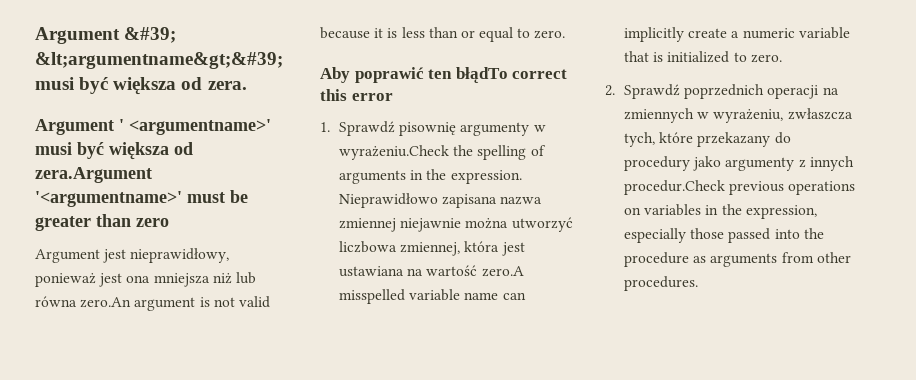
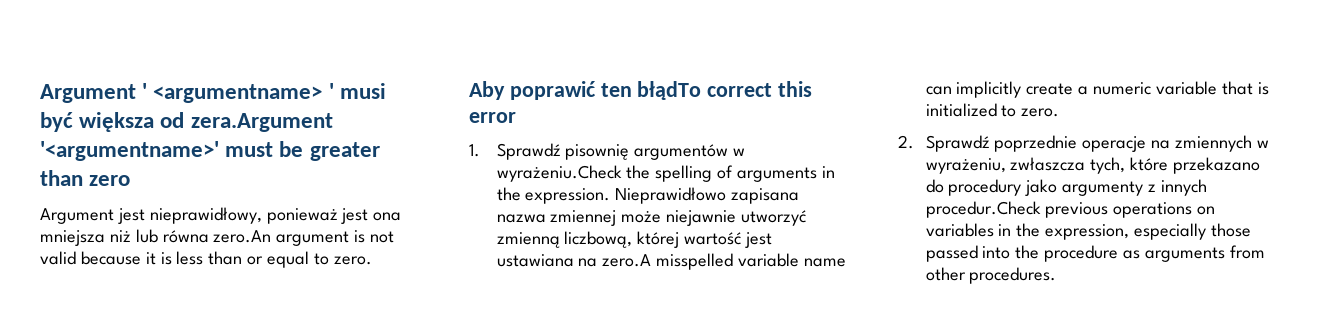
[35,27,177,44] [35,52,283,69] [35,77,247,95] [35,119,271,135] Argument &#39; &lt;argumentname&gt;&#39; musi być większa od zera. // Argument ' <argumentname>' -> [40,83,334,103] Argument ' <argumentname> '
[460,122,530,136] argumenty -> [634,144,729,160] argumentów
[400,217,573,232] [339,241,500,256] niejawnie można utworzyć liczbowa zmiennej, która -> [621,210,806,226] [496,231,742,248] może niejawnie utworzyć zmienną liczbową, której wartość
[426,265,478,276] wartość -> (598, 262) none
[684,84,819,99] poprzednich operacji -> [994,135,1147,152] poprzednie operacje
[697,132,771,147] przekazany -> [1172,157,1260,174] przekazano

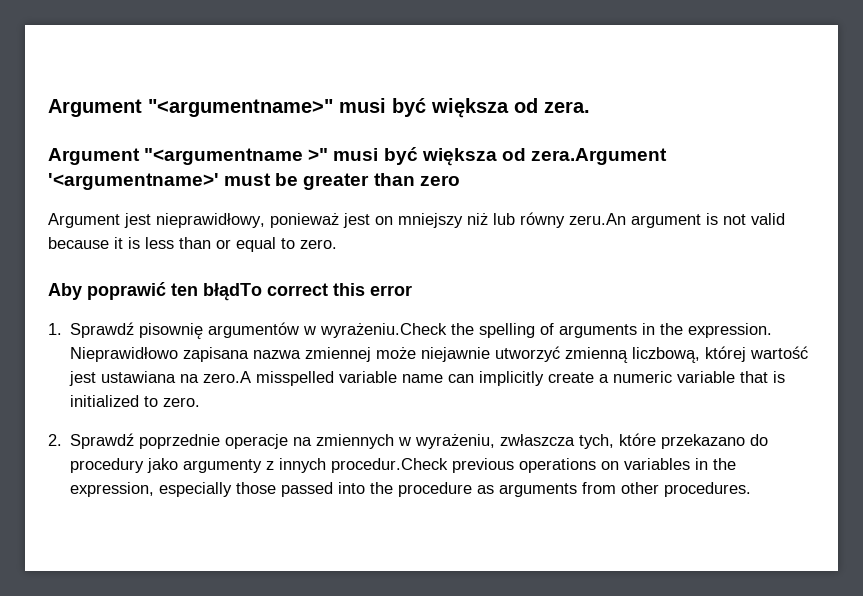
[40,83,334,103] Argument ' <argumentname> ' -> [48,98,590,118] [48,148,329,165] Argument "<argumentname>" musi być większa od zera. // Argument "<argumentname >"
[373,212,402,221] [40,229,272,246] ona mniejsza niż lub równa zero.An -> [375,212,626,228] on mniejszy niż lub równy zeru.An

